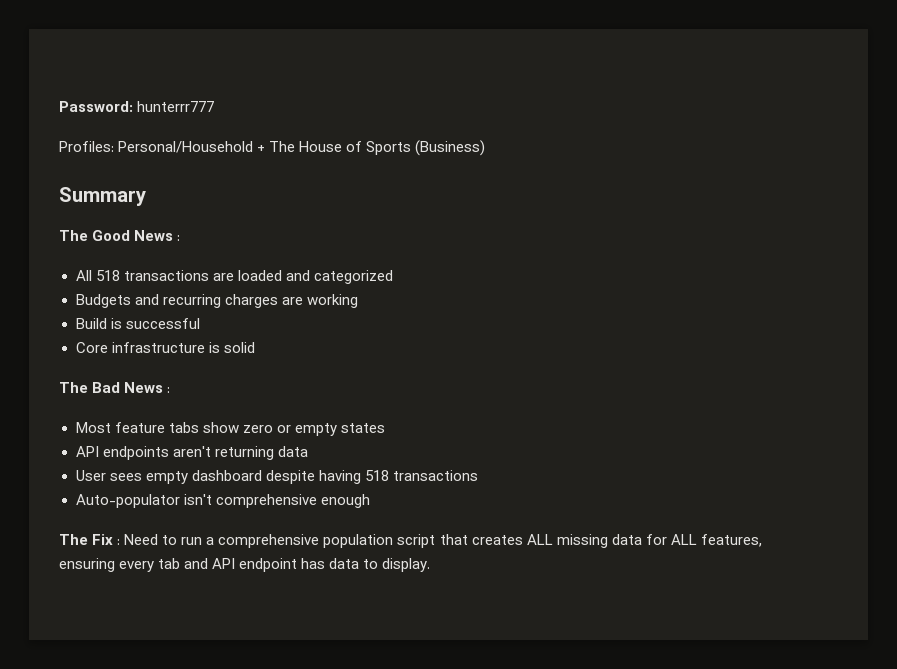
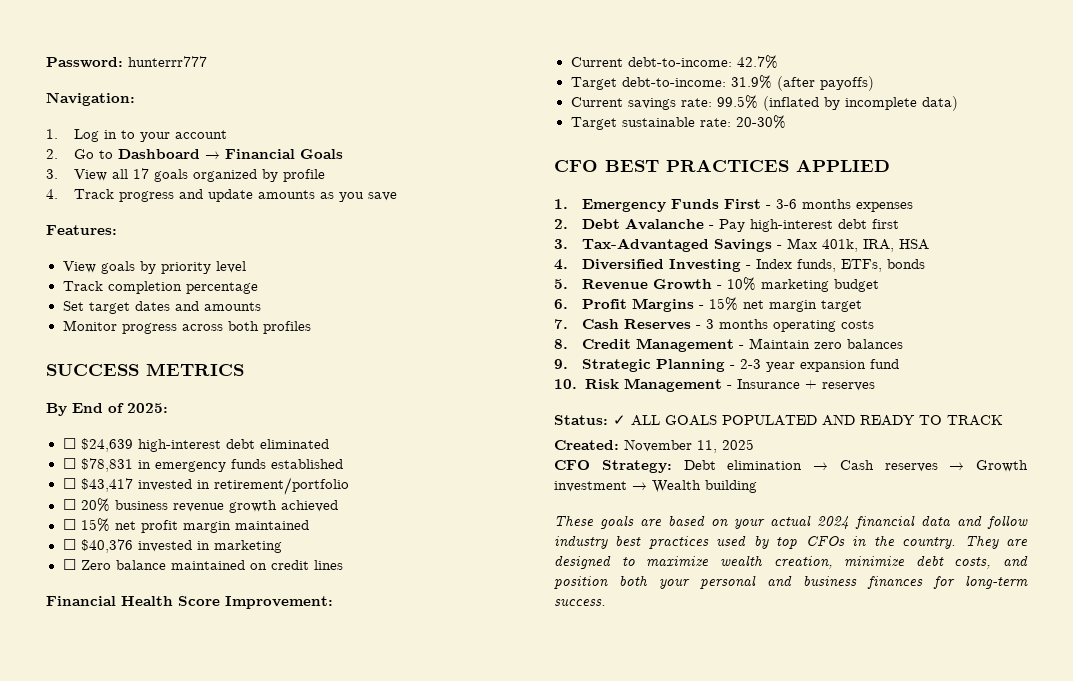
[59,140,486,156] [59,187,146,206] [59,230,181,241] [75,270,393,284] [75,294,358,308] [75,318,200,329] [75,342,255,353] [59,382,171,393] [75,422,385,436] [75,446,308,460] [75,470,478,484] [75,494,370,508] [59,534,762,548] [59,558,431,572] Profiles: Personal/Household + The House of Sports (Business) // Summary // The Good News : // All 518 transactions are loaded and categorized // Budgets and recurring charges are working // Build is successful // Core infrastructure is solid // The Bad News : // Most feature tabs show zero or empty states // API endpoints aren't returning data // User sees empty dashboard despite having 518 transactions // Auto-populator isn't comprehensive enough // The Fix : Need to run a comprehensive population script that creates ALL missing data for ALL features, ensuring every tab and API endpoint has data to display. -> [46,92,135,106] [46,129,228,142] [46,149,344,159] [46,168,326,182] [46,189,398,202] [46,225,117,235] [62,261,246,274] [62,281,258,294] [62,301,261,314] [62,320,311,334] [46,363,244,376] [46,403,168,416] [62,438,329,452] [62,458,343,472] [62,477,349,495] [62,498,338,513] [62,518,309,533] [62,539,282,553] [62,559,343,570] [46,596,333,609] [570,55,778,69] [570,75,874,91] [570,95,958,111] [570,115,786,130] [554,159,890,172] [554,199,914,212] [554,218,900,232] [554,238,930,252] [554,259,926,272] [554,277,880,292] [554,297,863,312] [554,319,875,332] [554,338,904,352] [554,359,900,372] [554,378,875,392] [554,414,1003,426] [554,439,754,453] [554,460,1028,473] [554,480,757,493] [554,515,1028,529] [554,535,1028,549] [554,555,1028,569] [554,575,1028,589] [554,599,606,606] Navigation: // 1. Log in to your account // 2. Go to Dashboard → Financial Goals // 3. View all 17 goals organized by profile // 4. Track progress and update amounts as you save // Features: // View goals by priority level // Track completion percentage // Set target dates and amounts // Monitor progress across both profiles // SUCCESS METRICS // By End of 2025: // ☐ $24,639 high-interest debt eliminated // ☐ $78,831 in emergency funds established // ☐ $43,417 invested in retirement/portfolio // ☐ 20% business revenue growth achieved // ☐ 15% net profit margin maintained // ☐ $40,376 invested in marketing // ☐ Zero balance maintained on credit lines // Financial Health Score Improvement: // Current debt-to-income: 42.7% // Target debt-to-income: 31.9% (after payoffs) // Current savings rate: 99.5% (inflated by incomplete data) // Target sustainable rate: 20-30% // CFO BEST PRACTICES APPLIED // 1. Emergency Funds First - 3-6 months expenses // 2. Debt Avalanche - Pay high-interest debt first // 3. Tax-Advantaged Savings - Max 401k, IRA, HSA // 4. Diversified Investing - Index funds, ETFs, bonds // 5. Revenue Growth - 10% marketing budget // 6. Profit Margins - 15% net margin target // 7. Cash Reserves - 3 months operating costs // 8. Credit Management - Maintain zero balances // 9. Strategic Planning - 2-3 year expansion fund // 10. Risk Management - Insurance + reserves // Status: ✓ ALL GOALS POPULATED AND READY TO TRACK // Created: November 11, 2025 // CFO Strategy: Debt elimination → Cash reserves → Growth investment → Wealth building // These goals are based on your actual 2024 financial data and follow industry best practices used by top CFOs in the country. They are designed to maximize wealth creation, minimize debt costs, and position both your personal and business finances for long-term success.

